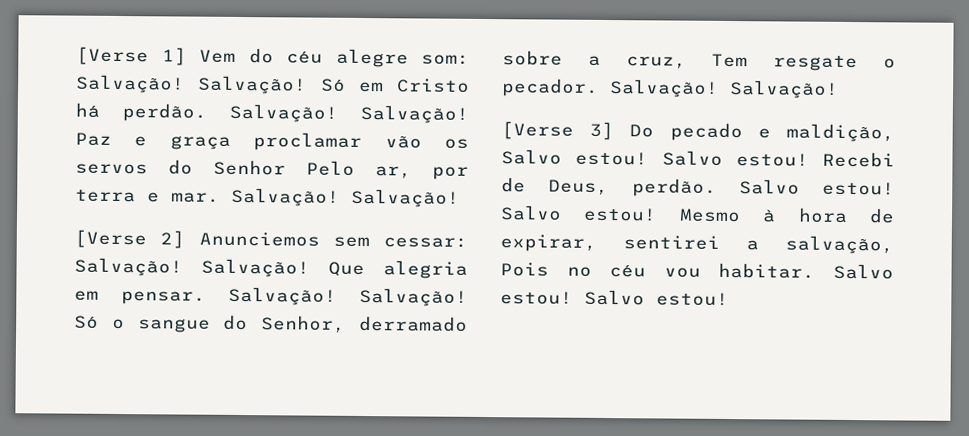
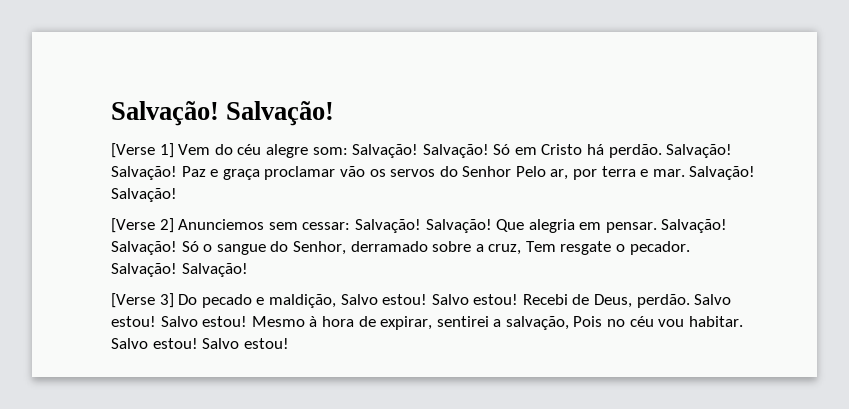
(76, 56) none -> [111,101,335,126] Salvação! Salvação! //

